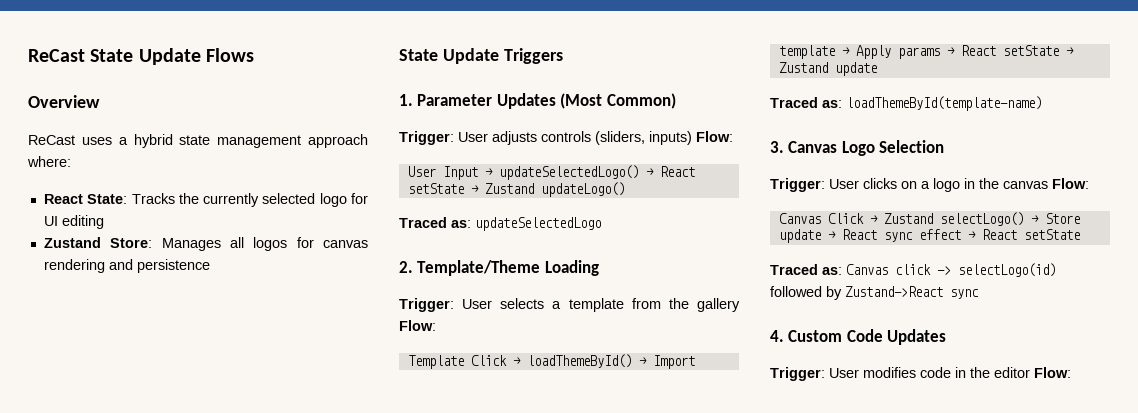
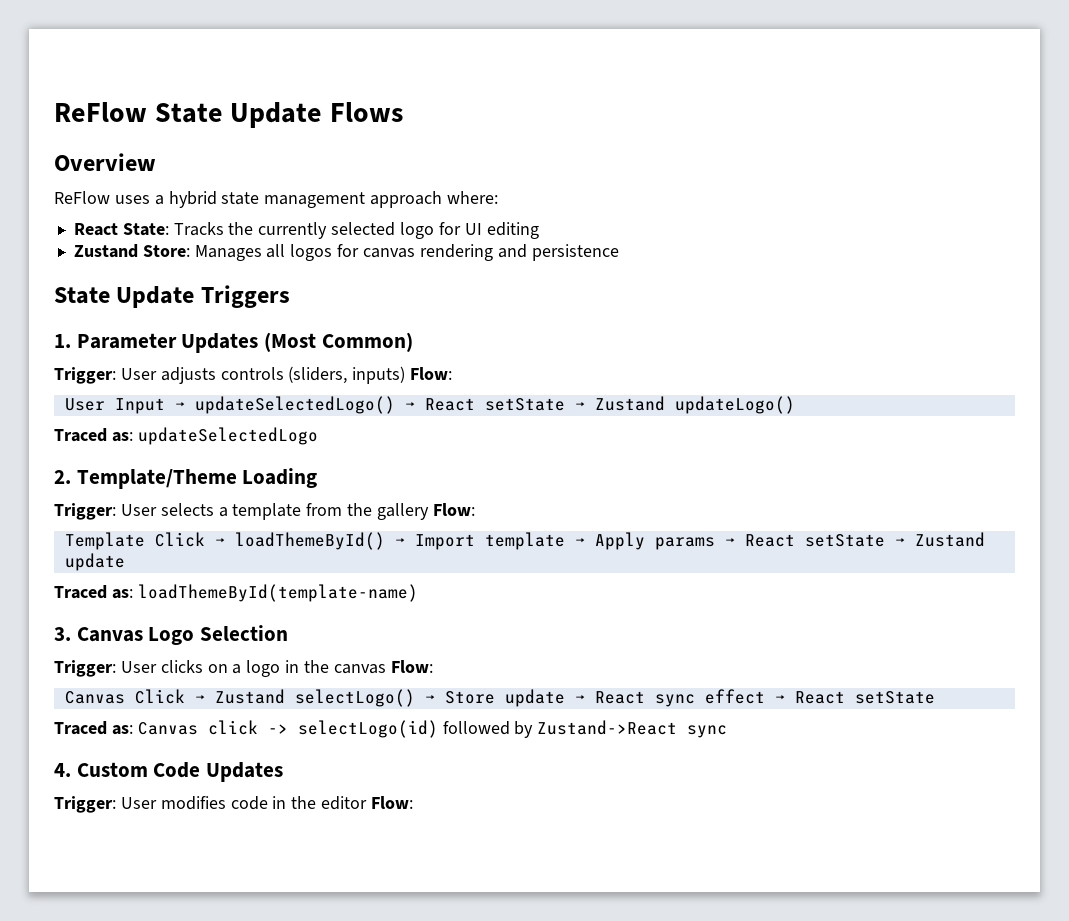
[28,49,85,62] ReCast -> [54,102,147,122] ReFlow
[28,135,75,145] ReCast -> [54,191,110,204] ReFlow

